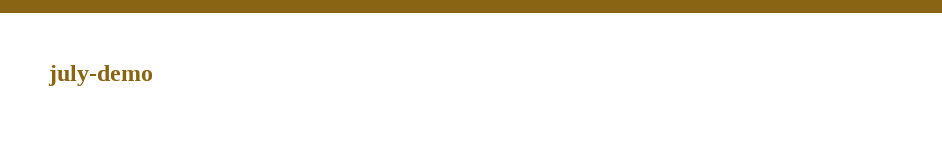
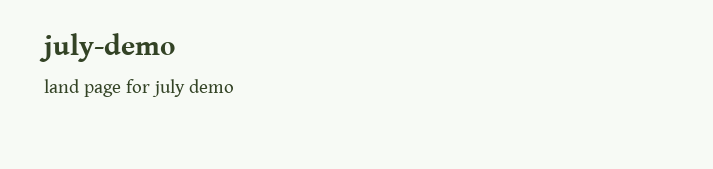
(153, 75) none -> [44,79,234,97] // land page for july demo

